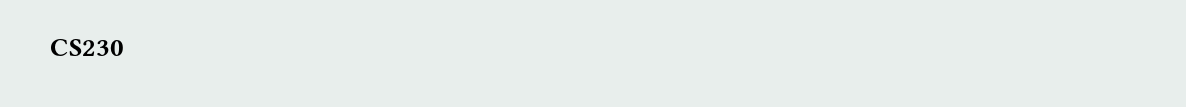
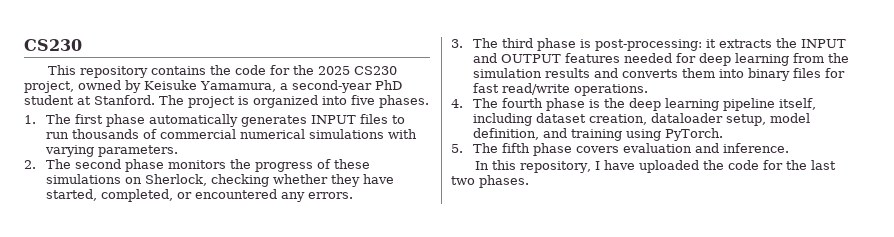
[50,39,124,56] CS230 -> [24,39,82,51] [47,65,397,78] [24,80,402,93] [24,95,429,108] [24,114,405,127] [45,129,417,139] [44,145,178,157] [24,159,370,172] [45,174,394,187] [45,189,353,202] [451,38,846,51] [472,53,849,66] [472,68,845,81] [472,83,648,96] [451,98,816,111] [472,113,810,126] [472,128,723,141] [451,143,789,156] [474,160,836,173] [451,175,529,188] CS230 // This repository contains the code for the 2025 CS230 project, owned by Keisuke Yamamura, a second-year PhD student at Stanford. The project is organized into five phases. // 1. The first phase automatically generates INPUT files to run thousands of commercial numerical simulations with varying parameters. // 2. The second phase monitors the progress of these simulations on Sherlock, checking whether they have started, completed, or encountered any errors. // 3. The third phase is post-processing: it extracts the INPUT and OUTPUT features needed for deep learning from the simulation results and converts them into binary files for fast read/write operations. // 4. The fourth phase is the deep learning pipeline itself, including dataset creation, dataloader setup, model definition, and training using PyTorch. // 5. The fifth phase covers evaluation and inference. // In this repository, I have uploaded the code for the last two phases.

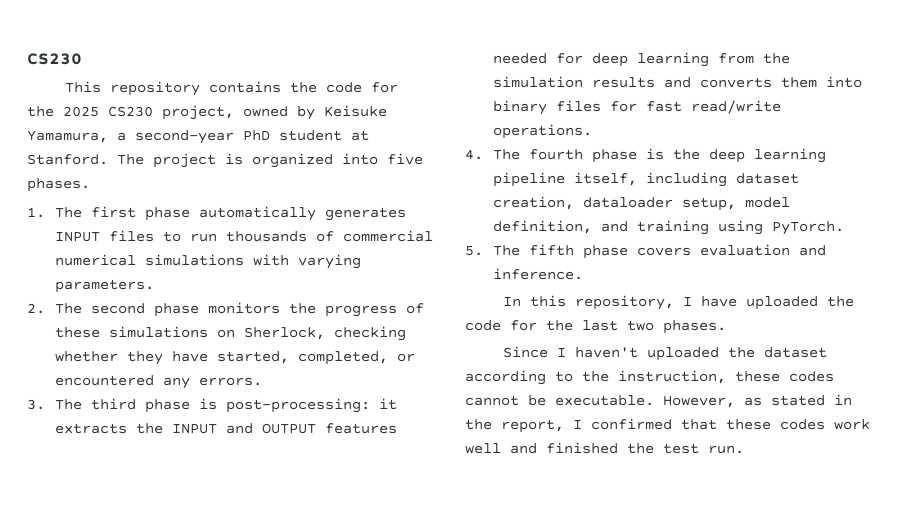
(529, 181) none -> [503,346,828,361] [465,370,834,385] [465,394,852,408] [465,418,870,433] [465,442,744,454] // Since I haven't uploaded the dataset according to the instruction, these codes cannot be executable. However, as stated in the report, I confirmed that these codes work well and finished the test run.

